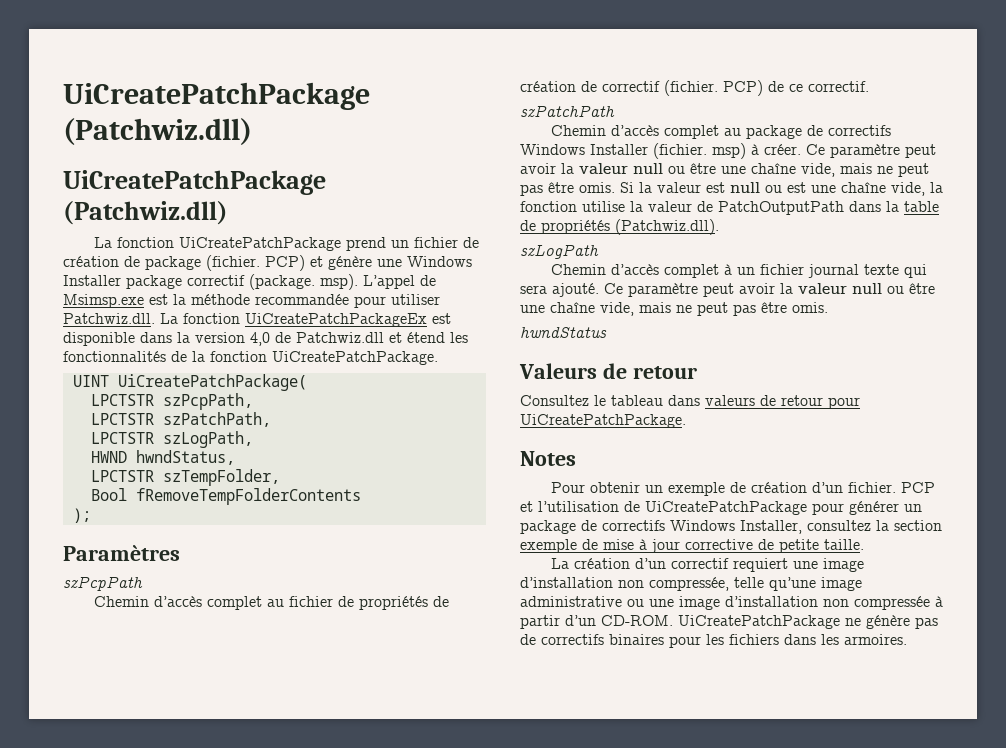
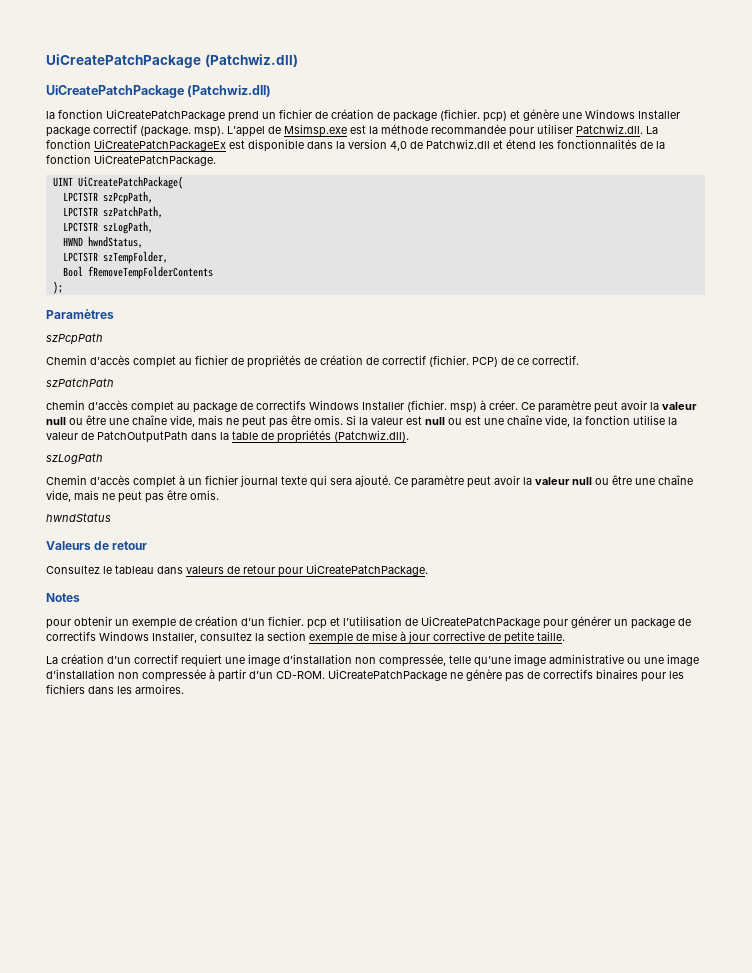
[93,237,112,248] La -> [46,111,55,119] la
[265,255,305,271] PCP) -> [483,111,507,122] pcp)
[550,125,606,136] Chemin -> [46,400,85,410] chemin
[550,482,585,493] Pour -> [46,619,71,629] pour
[900,482,935,493] PCP -> [307,619,327,629] pcp

